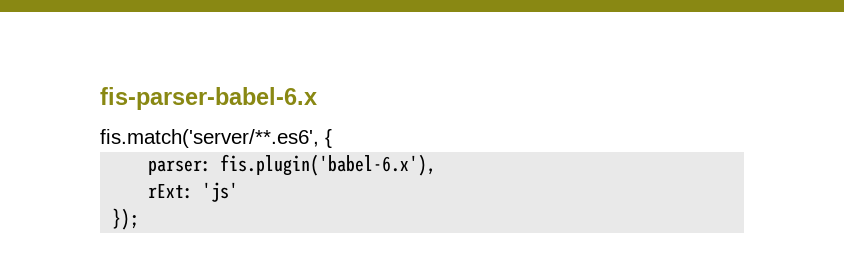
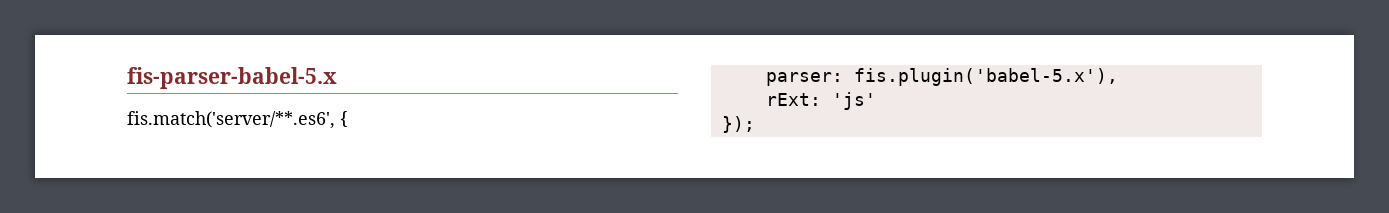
[100,87,317,110] fis-parser-babel-6.x -> [127,67,337,89] fis-parser-babel-5.x
[220,154,437,176] fis.plugin('babel-6.x'), -> [853,68,1118,86] fis.plugin('babel-5.x'),

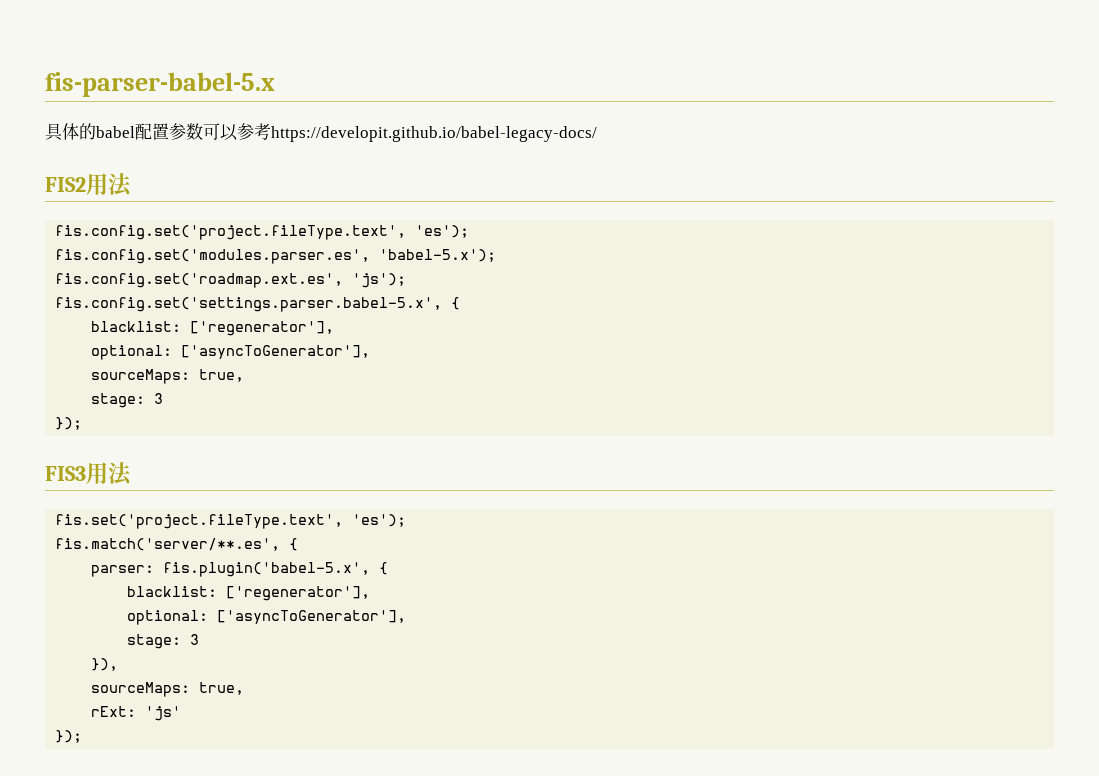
[127,111,348,129] [765,68,1118,86] fis.match('server/**.es6', { // parser: fis.plugin('babel-5.x'), -> [45,123,597,142] [45,173,132,197] [55,225,470,240] [55,249,497,264] [55,273,407,288] [55,297,461,312] [91,321,335,336] [91,345,371,360] [91,369,245,384] [91,393,164,408] [55,417,83,430] [45,462,132,486] [55,514,407,529] [55,538,299,551] [91,562,389,577] [127,586,371,601] [127,610,407,625] [127,634,200,649] [91,658,119,671] [91,682,245,697] 具体的babel配置参数可以参考https://developit.github.io/babel-legacy-docs/ // FIS2用法 // fis.config.set('project.fileType.text', 'es'); // fis.config.set('modules.parser.es', 'babel-5.x'); // fis.config.set('roadmap.ext.es', 'js'); // fis.config.set('settings.parser.babel-5.x', { // blacklist: ['regenerator'], // optional: ['asyncToGenerator'], // sourceMaps: true, // stage: 3 // }); // FIS3用法 // fis.set('project.fileType.text', 'es'); // fis.match('server/**.es', { // parser: fis.plugin('babel-5.x', { // blacklist: ['regenerator'], // optional: ['asyncToGenerator'], // stage: 3 // }), // sourceMaps: true,

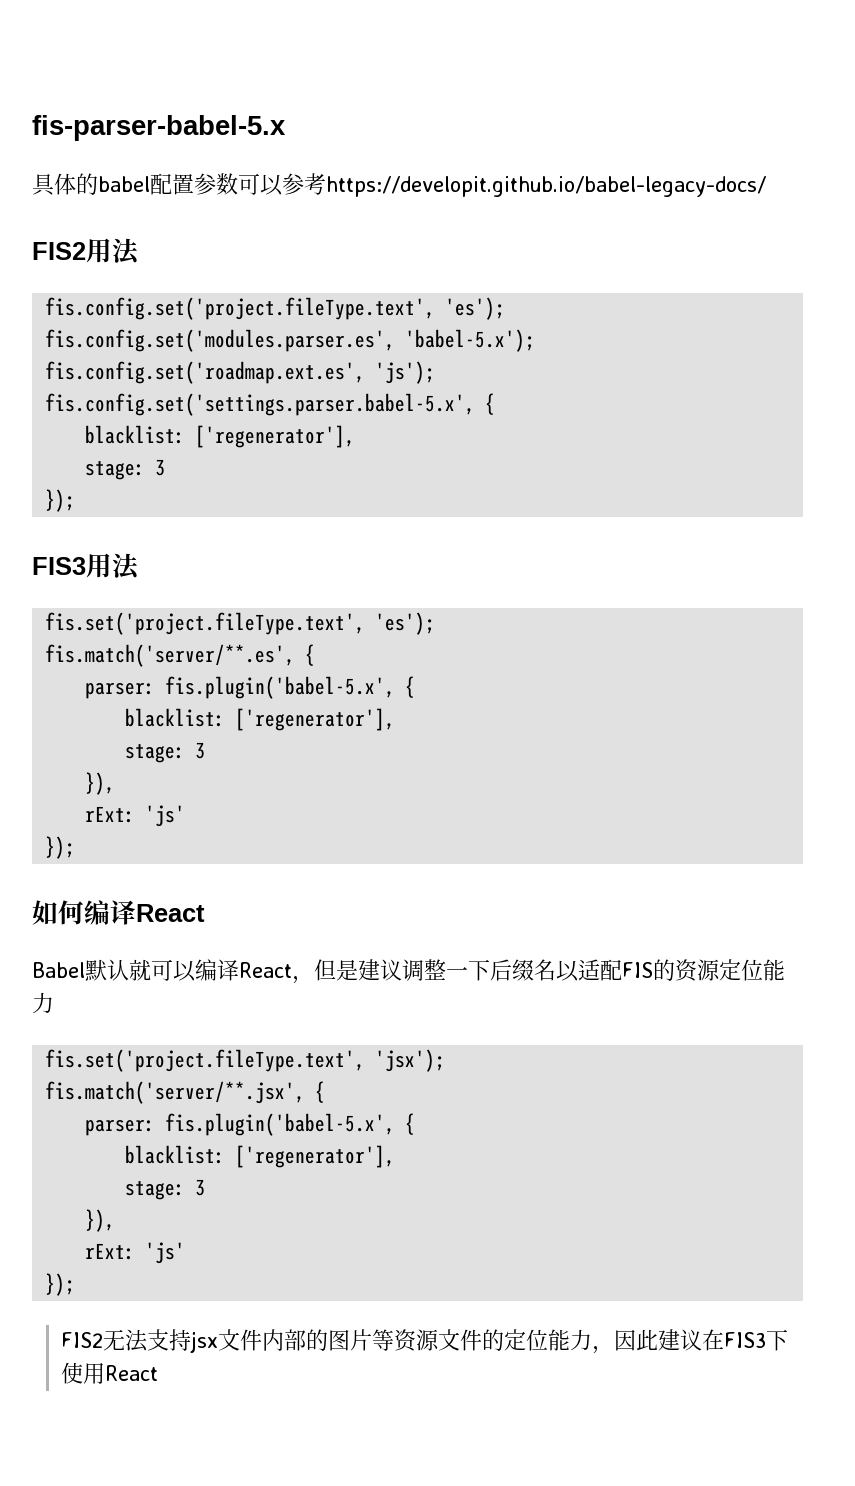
[91,345,371,360] [91,369,245,384] // optional: ['asyncToGenerator'], // sourceMaps: true, -> (356, 436) none
[127,610,407,625] [127,634,200,649] [91,658,119,671] [91,682,245,697] [91,706,182,721] [55,730,83,743] optional: ['asyncToGenerator'], // stage: 3 // }), // sourceMaps: true, // rExt: 'js' // }); -> [125,742,206,763] [85,772,116,795] [85,805,186,827] [45,836,76,859] [32,900,205,925] [32,959,785,984] [32,992,54,1014] [45,1049,446,1072] [45,1081,326,1104] [85,1113,416,1136] [125,1145,396,1168] [125,1179,206,1200] [85,1209,116,1232] [85,1242,186,1264] [45,1273,76,1296] [61,1329,789,1354] [61,1362,159,1384] stage: 3 // }), // rExt: 'js' // }); // 如何编译React // Babel默认就可以编译React，但是建议调整一下后缀名以适配FIS的资源定位能力 // fis.set('project.fileType.text', 'jsx'); // fis.match('server/**.jsx', { // parser: fis.plugin('babel-5.x', { // blacklist: ['regenerator'], // stage: 3 // }), // rExt: 'js' // }); // FIS2无法支持jsx文件内部的图片等资源文件的定位能力，因此建议在FIS3下使用React

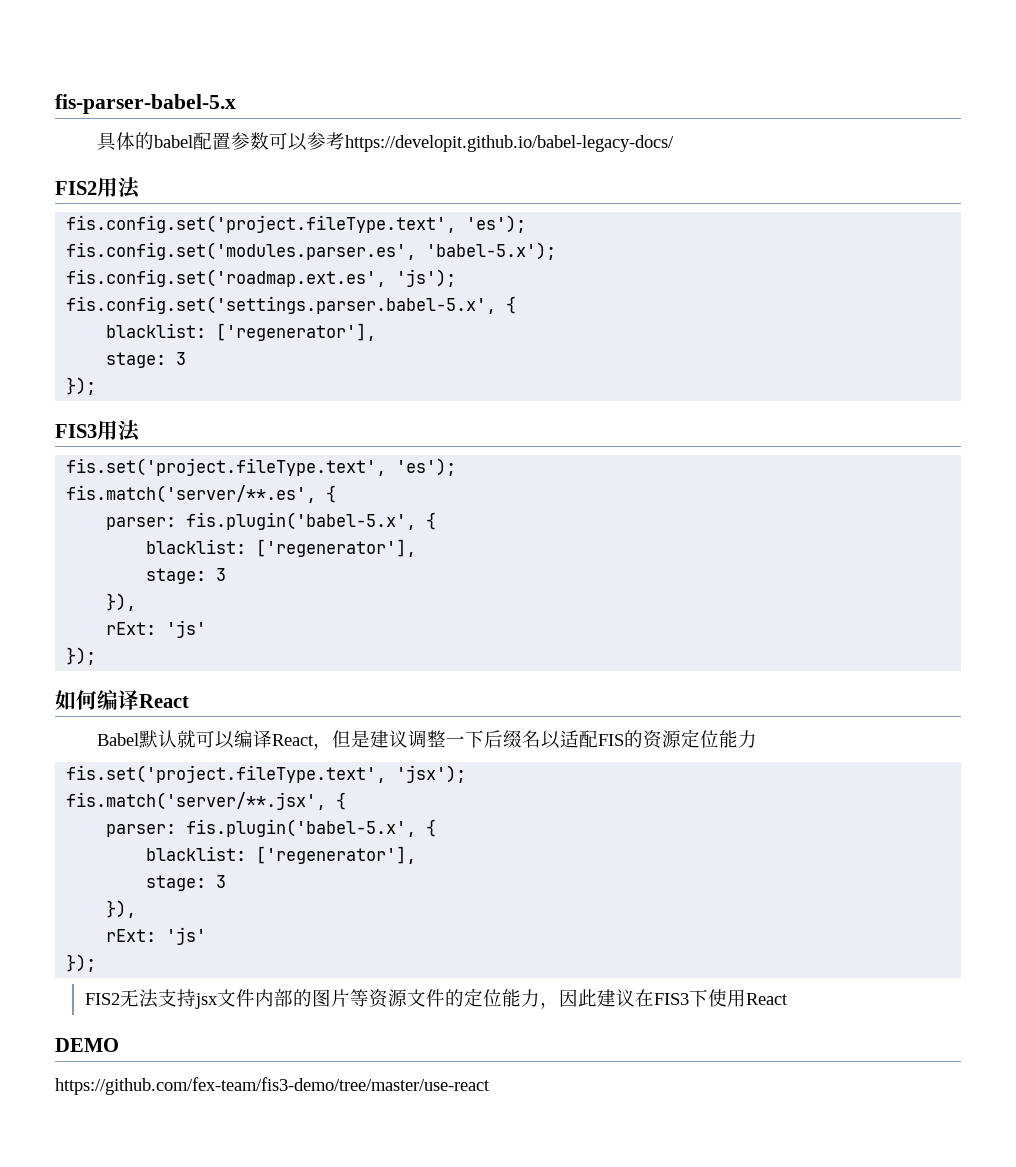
(159, 1373) none -> [55,1038,119,1052] [55,1077,490,1095] // DEMO // https://github.com/fex-team/fis3-demo/tree/master/use-react

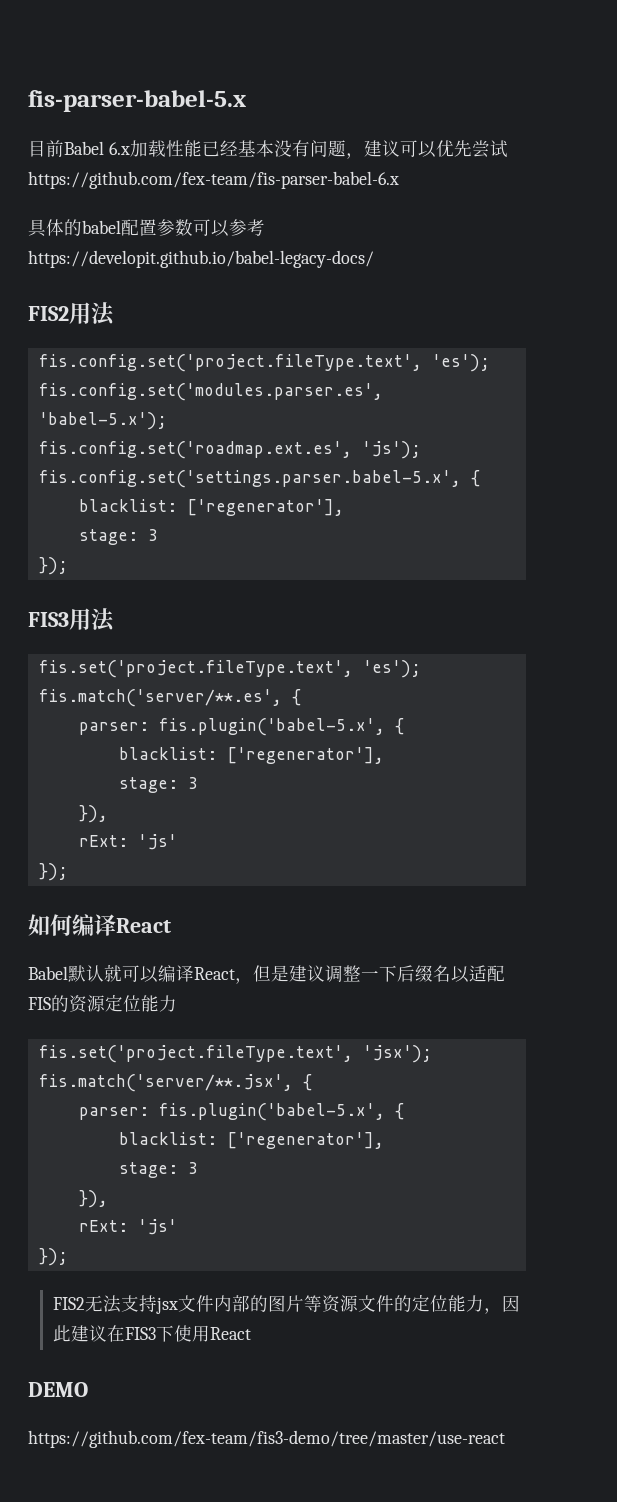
(236, 104) none -> [28,140,508,159] [28,171,399,189] // 目前Babel 6.x加载性能已经基本没有问题，建议可以优先尝试https://github.com/fex-team/fis-parser-babel-6.x

